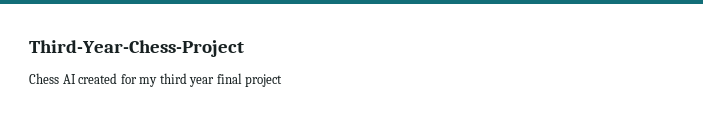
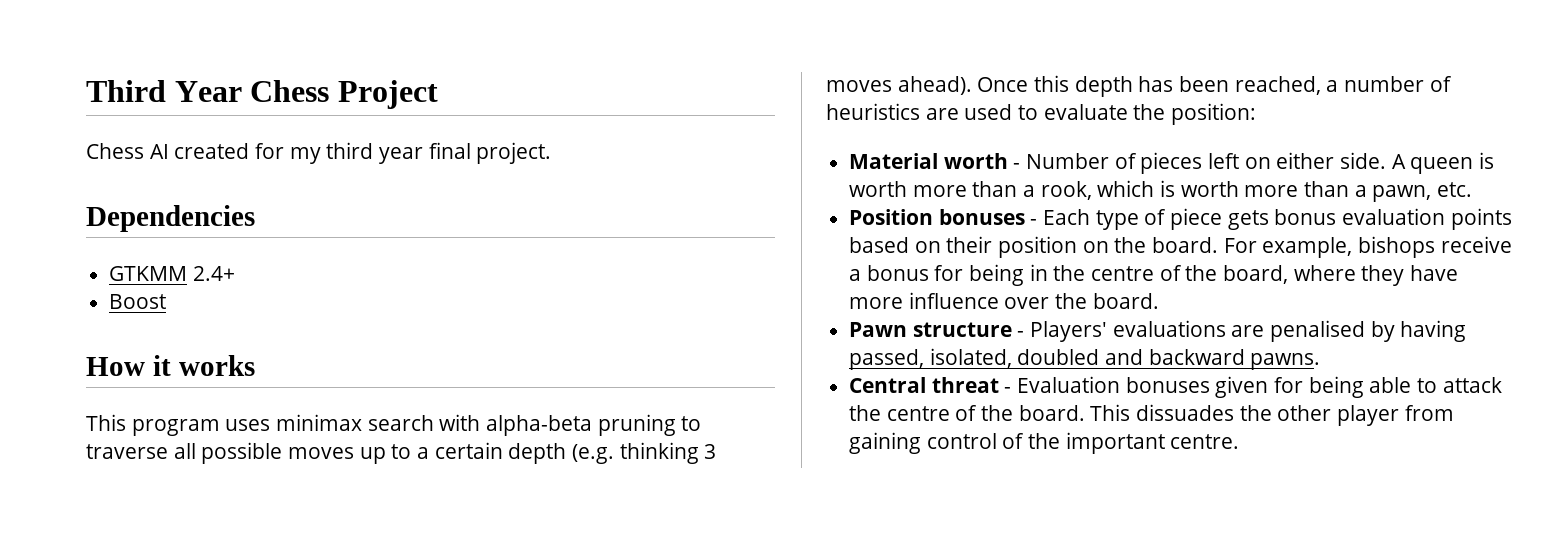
[29,40,244,57] Third-Year-Chess-Project -> [86,80,438,109] Third Year Chess Project
[245,74,283,87] project -> [476,142,552,164] [86,205,255,232] [109,266,235,281] [109,294,167,309] [86,355,255,376] [86,414,702,436] [86,442,717,464] [826,75,1452,97] [826,103,1257,125] [849,152,1495,174] [849,180,1473,202] [849,208,1512,230] [849,236,1512,258] [849,264,1459,286] [849,292,1159,309] [849,320,1467,342] [849,348,1321,370] [849,376,1502,398] [849,404,1454,426] [849,432,1240,454] project. // Dependencies // GTKMM 2.4+ // Boost // How it works // This program uses minimax search with alpha-beta pruning to traverse all possible moves up to a certain depth (e.g. thinking 3 moves ahead). Once this depth has been reached, a number of heuristics are used to evaluate the position: // Material worth - Number of pieces left on either side. A queen is worth more than a rook, which is worth more than a pawn, etc. // Position bonuses - Each type of piece gets bonus evaluation points based on their position on the board. For example, bishops receive a bonus for being in the centre of the board, where they have more influence over the board. // Pawn structure - Players' evaluations are penalised by having passed, isolated, doubled and backward pawns. // Central threat - Evaluation bonuses given for being able to attack the centre of the board. This dissuades the other player from gaining control of the important centre.

